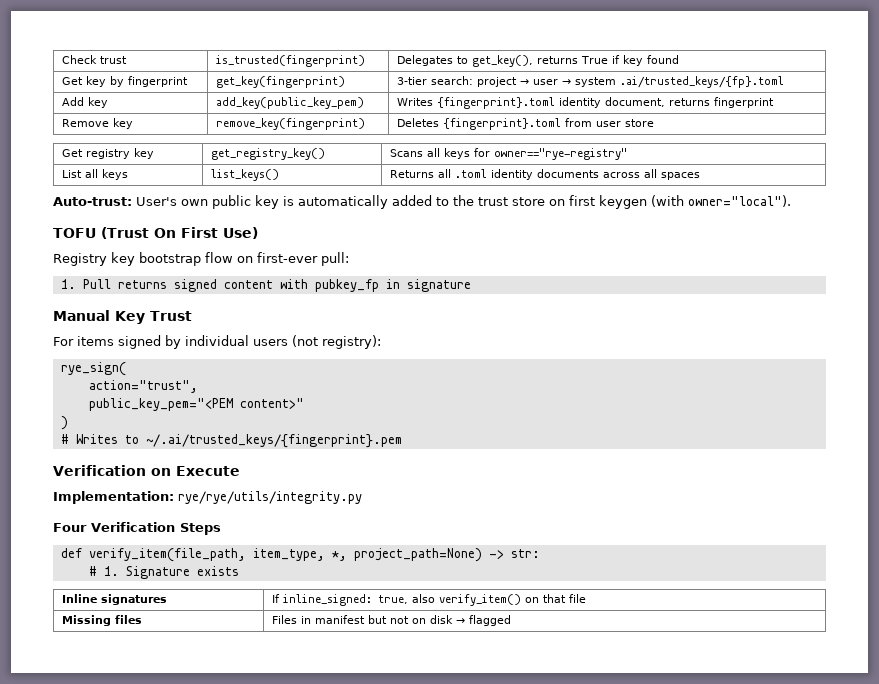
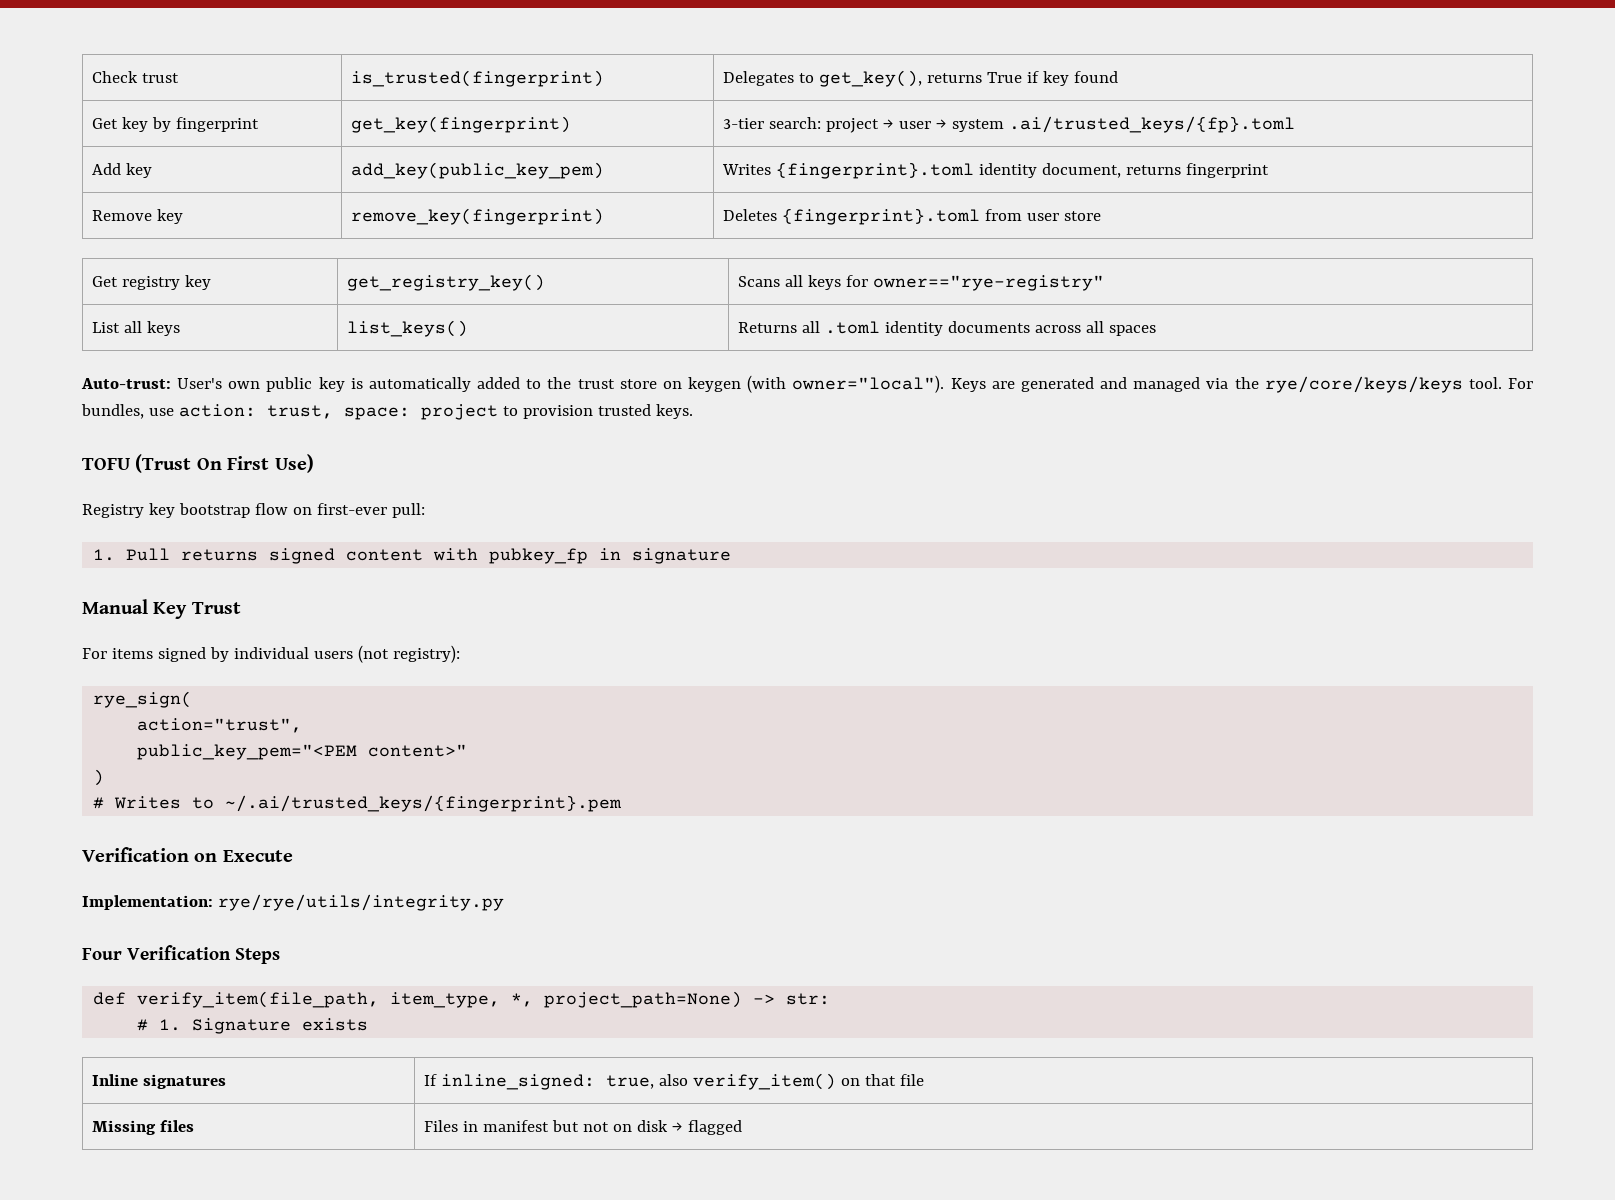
[569,195,595,206] first -> (682, 385) none
(791, 201) none -> [950,376,1534,393] [81,404,693,420] Keys are generated and managed via the rye/core/keys/keys tool. For bundles, use action: trust, space: project to provision trusted keys.

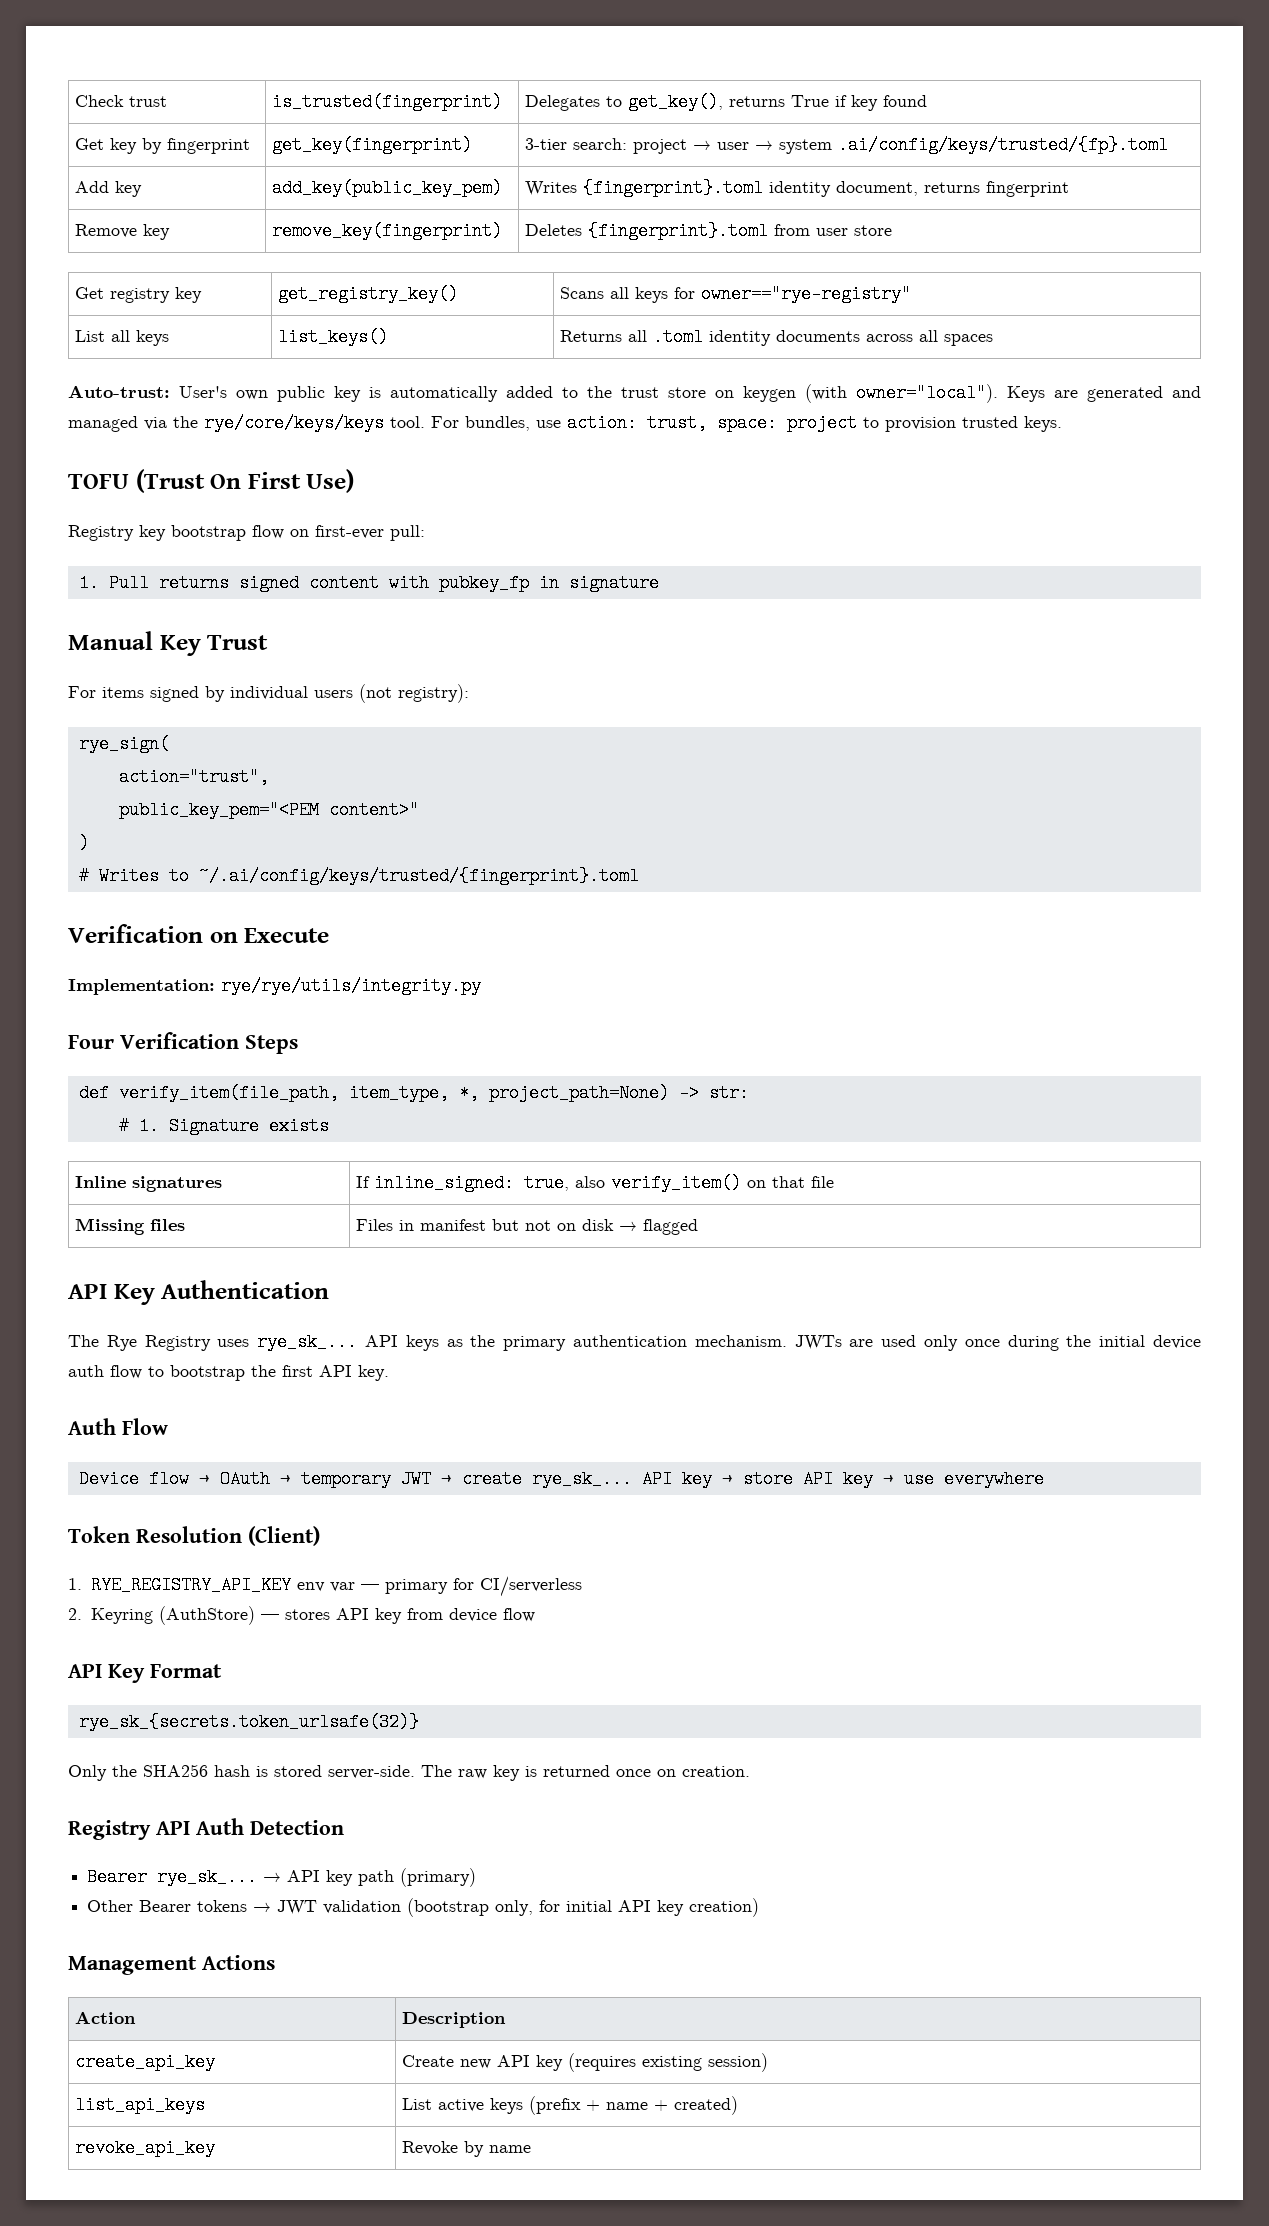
[1008,116,1295,133] .ai/trusted_keys/{fp}.toml -> [838,136,1169,154] .ai/config/keys/trusted/{fp}.toml
[225,795,623,812] ~/.ai/trusted_keys/{fingerprint}.pem -> [198,867,639,885] ~/.ai/config/keys/trusted/{fingerprint}.toml
(742, 1127) none -> [68,1280,330,1305] [68,1333,1201,1351] [68,1365,389,1381] [68,1418,168,1435] [78,1470,1044,1488] [68,1526,320,1546] [68,1576,582,1597] [68,1606,535,1625] [68,1664,222,1683] [78,1713,419,1731] [68,1764,750,1781] [68,1818,344,1840] [87,1868,477,1887] [87,1898,760,1917] [68,1955,275,1975] [75,2011,137,2024] [402,2012,507,2028] [75,2053,216,2071] [402,2053,769,2072] [75,2096,206,2114] [402,2096,739,2115] [75,2139,216,2157] [402,2141,532,2157] // API Key Authentication // The Rye Registry uses rye_sk_... API keys as the primary authentication mechanism. JWTs are used only once during the initial device auth flow to bootstrap the first API key. // Auth Flow // Device flow → OAuth → temporary JWT → create rye_sk_... API key → store API key → use everywhere // Token Resolution (Client) // 1. RYE_REGISTRY_API_KEY env var — primary for CI/serverless // 2. Keyring (AuthStore) — stores API key from device flow // API Key Format // rye_sk_{secrets.token_urlsafe(32)} // Only the SHA256 hash is stored server-side. The raw key is returned once on creation. // Registry API Auth Detection // Bearer rye_sk_... → API key path (primary) // Other Bearer tokens → JWT validation (bootstrap only, for initial API key creation) // Management Actions // Action | Description // create_api_key | Create new API key (requires existing session) // list_api_keys | List active keys (prefix + name + created) // revoke_api_key | Revoke by name

